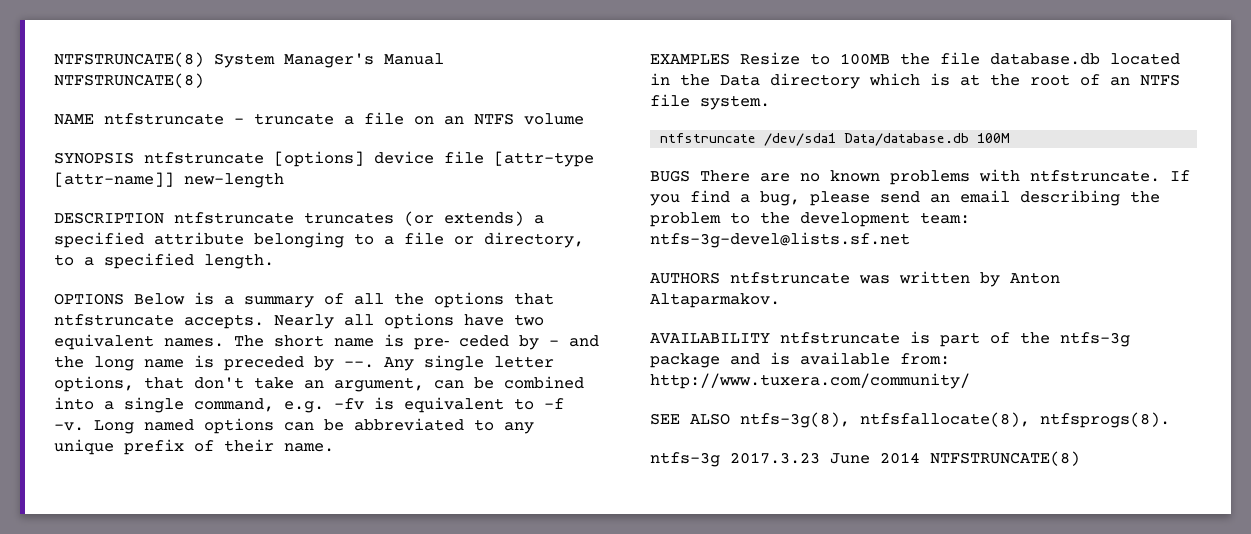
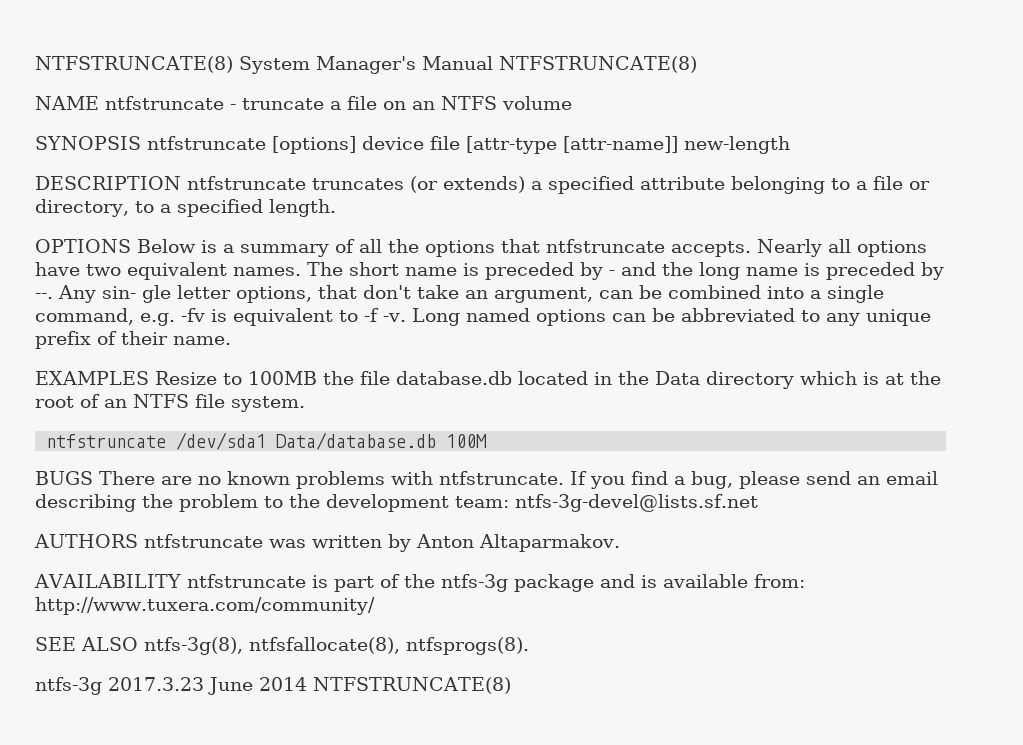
[414,335,509,350] pre‐ ceded -> [485,262,574,280] preceded
[424,355,484,371] single -> [102,285,171,303] sin‐ gle

